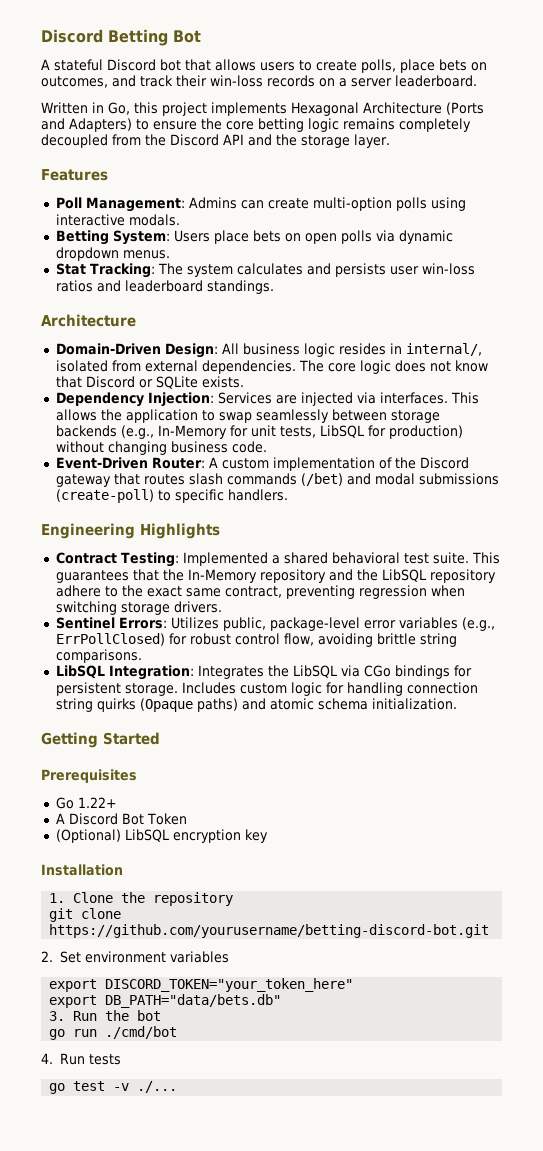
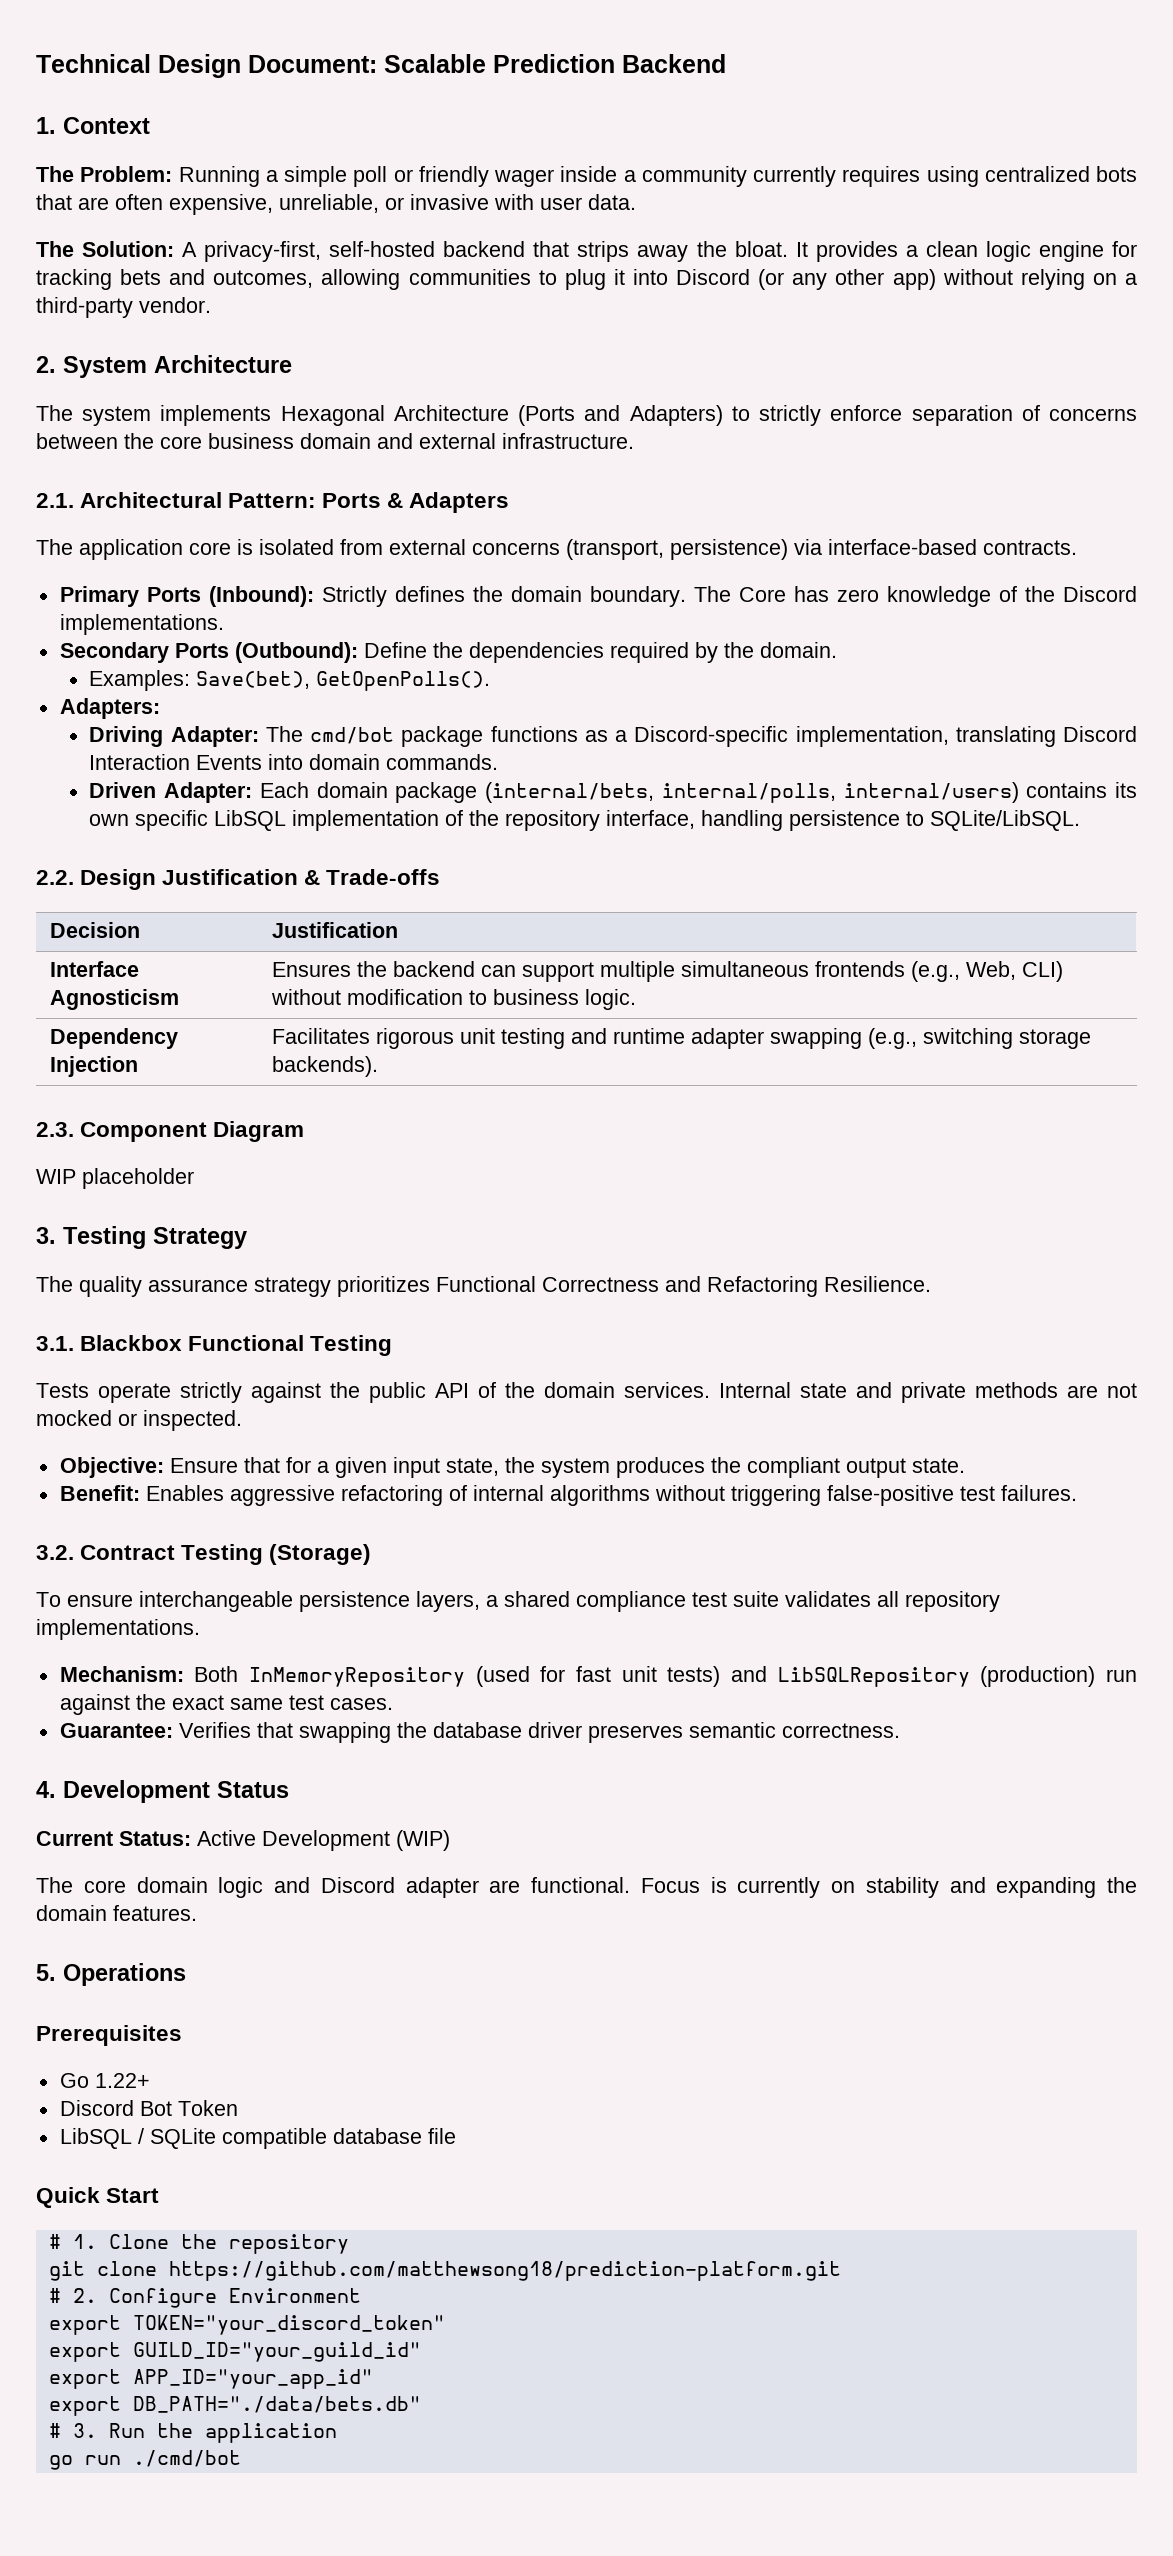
[41,29,201,46] [41,59,487,73] [41,75,477,88] [41,102,207,116] Discord Betting Bot // A stateful Discord bot that allows users to create polls, place bets on outcomes, and track their win-loss records on a server leaderboard. // Written in Go, this project -> [36,54,726,78] [36,117,150,134] [36,166,1137,187] [36,194,636,215] [36,241,1137,262] [36,269,1137,290] [36,297,211,318] [36,355,292,378] [36,405,152,426] Technical Design Document: Scalable Prediction Backend // 1. Context // The Problem: Running a simple poll or friendly wager inside a community currently requires using centralized bots that are often expensive, unreliable, or invasive with user data. // The Solution: A privacy-first, self-hosted backend that strips away the bloat. It provides a clean logic engine for tracking bets and outcomes, allowing communities to plug it into Discord (or any other app) without relying on a third-party vendor. // 2. System Architecture // The system
[153,118,471,132] [41,134,390,148] [41,169,108,181] [55,197,466,212] [55,214,180,226] [55,230,453,245] [55,247,170,261] [55,263,475,278] [55,280,274,294] [41,314,136,327] [55,343,482,358] [55,360,488,374] [55,376,244,389] [55,392,479,407] [55,409,440,423] [55,425,463,439] [55,441,267,455] [55,457,469,471] [55,473,499,487] [55,489,288,503] [41,523,220,539] [55,552,500,567] [55,569,496,583] [55,585,465,599] [55,601,222,615] [55,617,495,631] [55,633,457,647] [55,649,142,663] [55,665,472,680] [55,682,478,696] [55,698,457,712] [41,732,160,748] ensure the core betting logic remains completely decoupled from the Discord API and the storage layer. // Features // Poll Management: Admins can create multi-option polls using interactive modals. // Betting System: Users place bets on open polls via dynamic dropdown menus. // Stat Tracking: The system calculates and persists user win-loss ratios and leaderboard standings. // Architecture // Domain-Driven Design: All business logic resides in internal/, isolated from external dependencies. The core logic does not know that Discord or SQLite exists. // Dependency Injection: Services are injected via interfaces. This allows the application to swap seamlessly between storage backends (e.g., In-Memory for unit tests, LibSQL for production) without changing business code. // Event-Driven Router: A custom implementation of the Discord gateway that routes slash commands (/bet) and modal submissions (create-poll) to specific handlers. // Engineering Highlights // Contract Testing: Implemented a shared behavioral test suite. This guarantees that the In-Memory repository and the LibSQL repository adhere to the exact same contract, preventing regression when switching storage drivers. // Sentinel Errors: Utilizes public, package-level error variables (e.g., ErrPollClosed) for robust control flow, avoiding brittle string comparisons. // LibSQL Integration: Integrates the LibSQL via CGo bindings for persistent storage. Includes custom logic for handling connection string quirks (Opaque paths) and atomic schema initialization. // Getting Started -> [759,405,1138,426] [36,433,634,449] [36,492,510,513] [36,539,1077,560] [59,586,1137,607] [59,614,224,635] [59,642,837,663] [89,670,491,691] [59,698,160,719] [89,726,1137,747] [89,754,499,770] [89,782,1137,803] [89,810,1081,831] [36,869,441,890] [50,922,141,938] [272,922,399,938] [50,961,140,977] [50,989,180,1010] [272,961,1064,982] [271,989,637,1010] [50,1028,179,1049] [50,1056,139,1077] [272,1028,1092,1049] [272,1056,379,1077] [36,1121,305,1142] [36,1168,194,1189] [36,1226,247,1249] [36,1276,931,1297] [36,1335,393,1356] [36,1382,1137,1403] [36,1410,242,1431] [59,1457,965,1478] [59,1485,1077,1506] [36,1544,372,1565] [36,1591,1000,1612] [36,1619,200,1640] [59,1666,1137,1687] [59,1694,393,1715] [59,1722,900,1743] [36,1780,289,1803] [36,1830,450,1851] [36,1877,1137,1898] [36,1905,197,1921] [36,1963,186,1986] strictly enforce separation of concerns between the core business domain and external infrastructure. // 2.1. Architectural Pattern: Ports & Adapters // The application core is isolated from external concerns (transport, persistence) via interface-based contracts. // Primary Ports (Inbound): Strictly defines the domain boundary. The Core has zero knowledge of the Discord implementations. // Secondary Ports (Outbound): Define the dependencies required by the domain. // Examples: Save(bet), GetOpenPolls(). // Adapters: // Driving Adapter: The cmd/bot package functions as a Discord-specific implementation, translating Discord Interaction Events into domain commands. // Driven Adapter: Each domain package (internal/bets, internal/polls, internal/users) contains its own specific LibSQL implementation of the repository interface, handling persistence to SQLite/LibSQL. // 2.2. Design Justification & Trade-offs // Decision | Justification // Interface Agnosticism | Ensures the backend can support multiple simultaneous frontends (e.g., Web, CLI) without modification to business logic. // Dependency Injection | Facilitates rigorous unit testing and runtime adapter swapping (e.g., switching storage backends). // 2.3. Component Diagram // WIP placeholder // 3. Testing Strategy // The quality assurance strategy prioritizes Functional Correctness and Refactoring Resilience. // 3.1. Blackbox Functional Testing // Tests operate strictly against the public API of the domain services. Internal state and private methods are not mocked or inspected. // Objective: Ensure that for a given input state, the system produces the compliant output state. // Benefit: Enables aggressive refactoring of internal algorithms without triggering false-positive test failures. // 3.2. Contract Testing (Storage) // To ensure interchangeable persistence layers, a shared compliance test suite validates all repository implementations. // Mechanism: Both InMemoryRepository (used for fast unit tests) and LibSQLRepository (production) run against the exact same test cases. // Guarantee: Verifies that swapping the database driver preserves semantic correctness. // 4. Development Status // Current Status: Active Development (WIP) // The core domain logic and Discord adapter are functional. Focus is currently on stability and expanding the domain features. // 5. Operations
[55,813,65,824] A -> (150, 2080) none
[55,829,268,843] [41,864,123,876] (Optional) LibSQL encryption key // Installation // -> [59,2128,456,2149] [36,2187,160,2208] [48,2234,61,2249] LibSQL / SQLite compatible database file // Quick Start // #
[49,924,490,938] [41,951,229,963] [49,978,354,992] [49,994,282,1008] https://github.com/yourusername/betting-discord-bot.git // 2. Set environment variables // export DISCORD_TOKEN="your_token_here" // export DB_PATH="data/bets.db" // -> [168,2261,841,2281] [48,2288,361,2308] [48,2315,445,2335] [48,2342,421,2362] [48,2369,373,2389] [48,2396,421,2416] [48,2423,61,2438] https://github.com/matthewsong18/prediction-platform.git // # 2. Configure Environment // export TOKEN="your_discord_token" // export GUILD_ID="your_guild_id" // export APP_ID="your_app_id" // export DB_PATH="./data/bets.db" // #
[137,1010,162,1021] bot -> [204,2423,337,2443] application
[41,1053,121,1065] [49,1081,178,1094] // 4. Run tests // go test -v ./... -> (241, 2458) none

